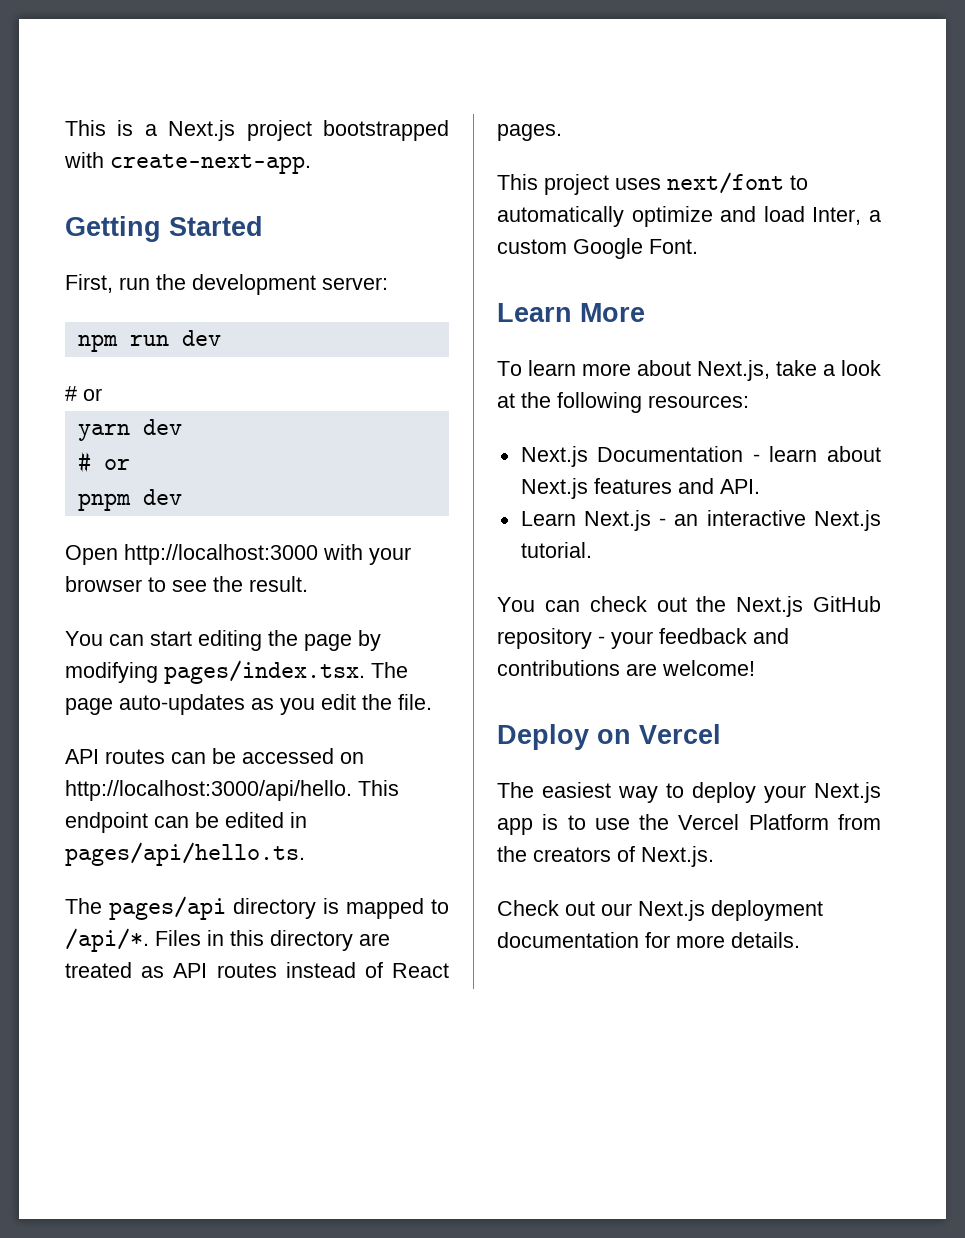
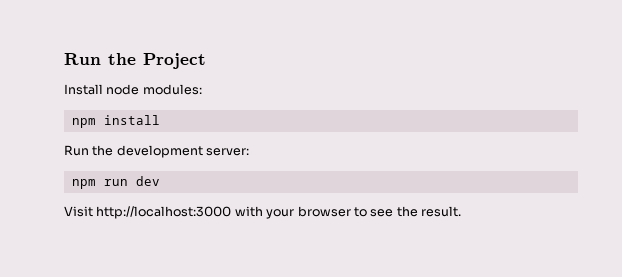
[65,120,449,141] [64,152,311,174] [65,216,263,242] [65,274,150,293] This is a Next.js project bootstrapped with create-next-app. // Getting Started // First, run -> [64,53,206,69] [64,84,202,95] [71,115,160,128] [64,145,89,156] Run the Project // Install node modules: // npm install // Run
[65,386,102,401] [77,419,182,441] [77,451,130,473] [77,489,182,511] [65,545,118,565] # or // yarn dev // # or // pnpm dev // Open -> [64,206,93,217] Visit
[65,630,381,651] [65,660,408,684] [65,694,432,715] [65,748,364,764] [65,780,399,801] [65,812,307,833] [65,842,305,866] [65,896,449,920] [65,928,390,952] [65,962,449,978] [497,124,562,141] [497,172,808,195] [497,206,881,227] [497,238,698,259] [497,303,645,322] [497,360,881,381] [497,392,749,413] [520,446,881,467] [520,478,760,499] [520,510,881,531] [520,542,592,558] [497,596,881,617] [497,628,789,649] [497,660,755,676] [497,724,721,750] [497,782,881,803] [497,814,881,835] [497,846,714,867] [497,900,823,921] [497,932,800,948] // You can start editing the page by modifying pages/index.tsx. The page auto-updates as you edit the file. // API routes can be accessed on http://localhost:3000/api/hello. This endpoint can be edited in pages/api/hello.ts. // The pages/api directory is mapped to /api/*. Files in this directory are treated as API routes instead of React pages. // This project uses next/font to automatically optimize and load Inter, a custom Google Font. // Learn More // To learn more about Next.js, take a look at the following resources: // Next.js Documentation - learn about Next.js features and API. // Learn Next.js - an interactive Next.js tutorial. // You can check out the Next.js GitHub repository - your feedback and contributions are welcome! // Deploy on Vercel // The easiest way to deploy your Next.js app is to use the Vercel Platform from the creators of Next.js. // Check out our Next.js deployment documentation for more details. -> (461, 211) none

